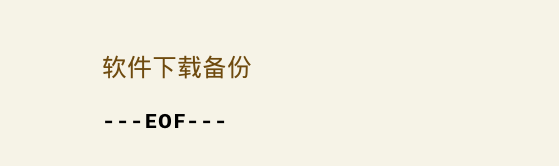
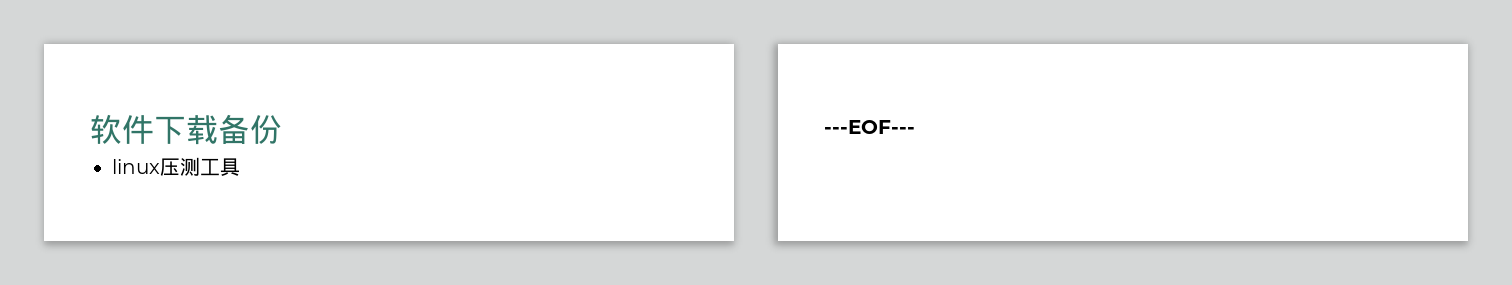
(252, 67) none -> [112,157,240,176] // linux压测工具

